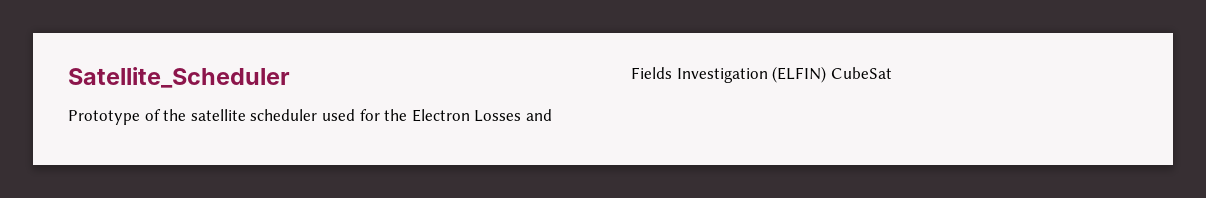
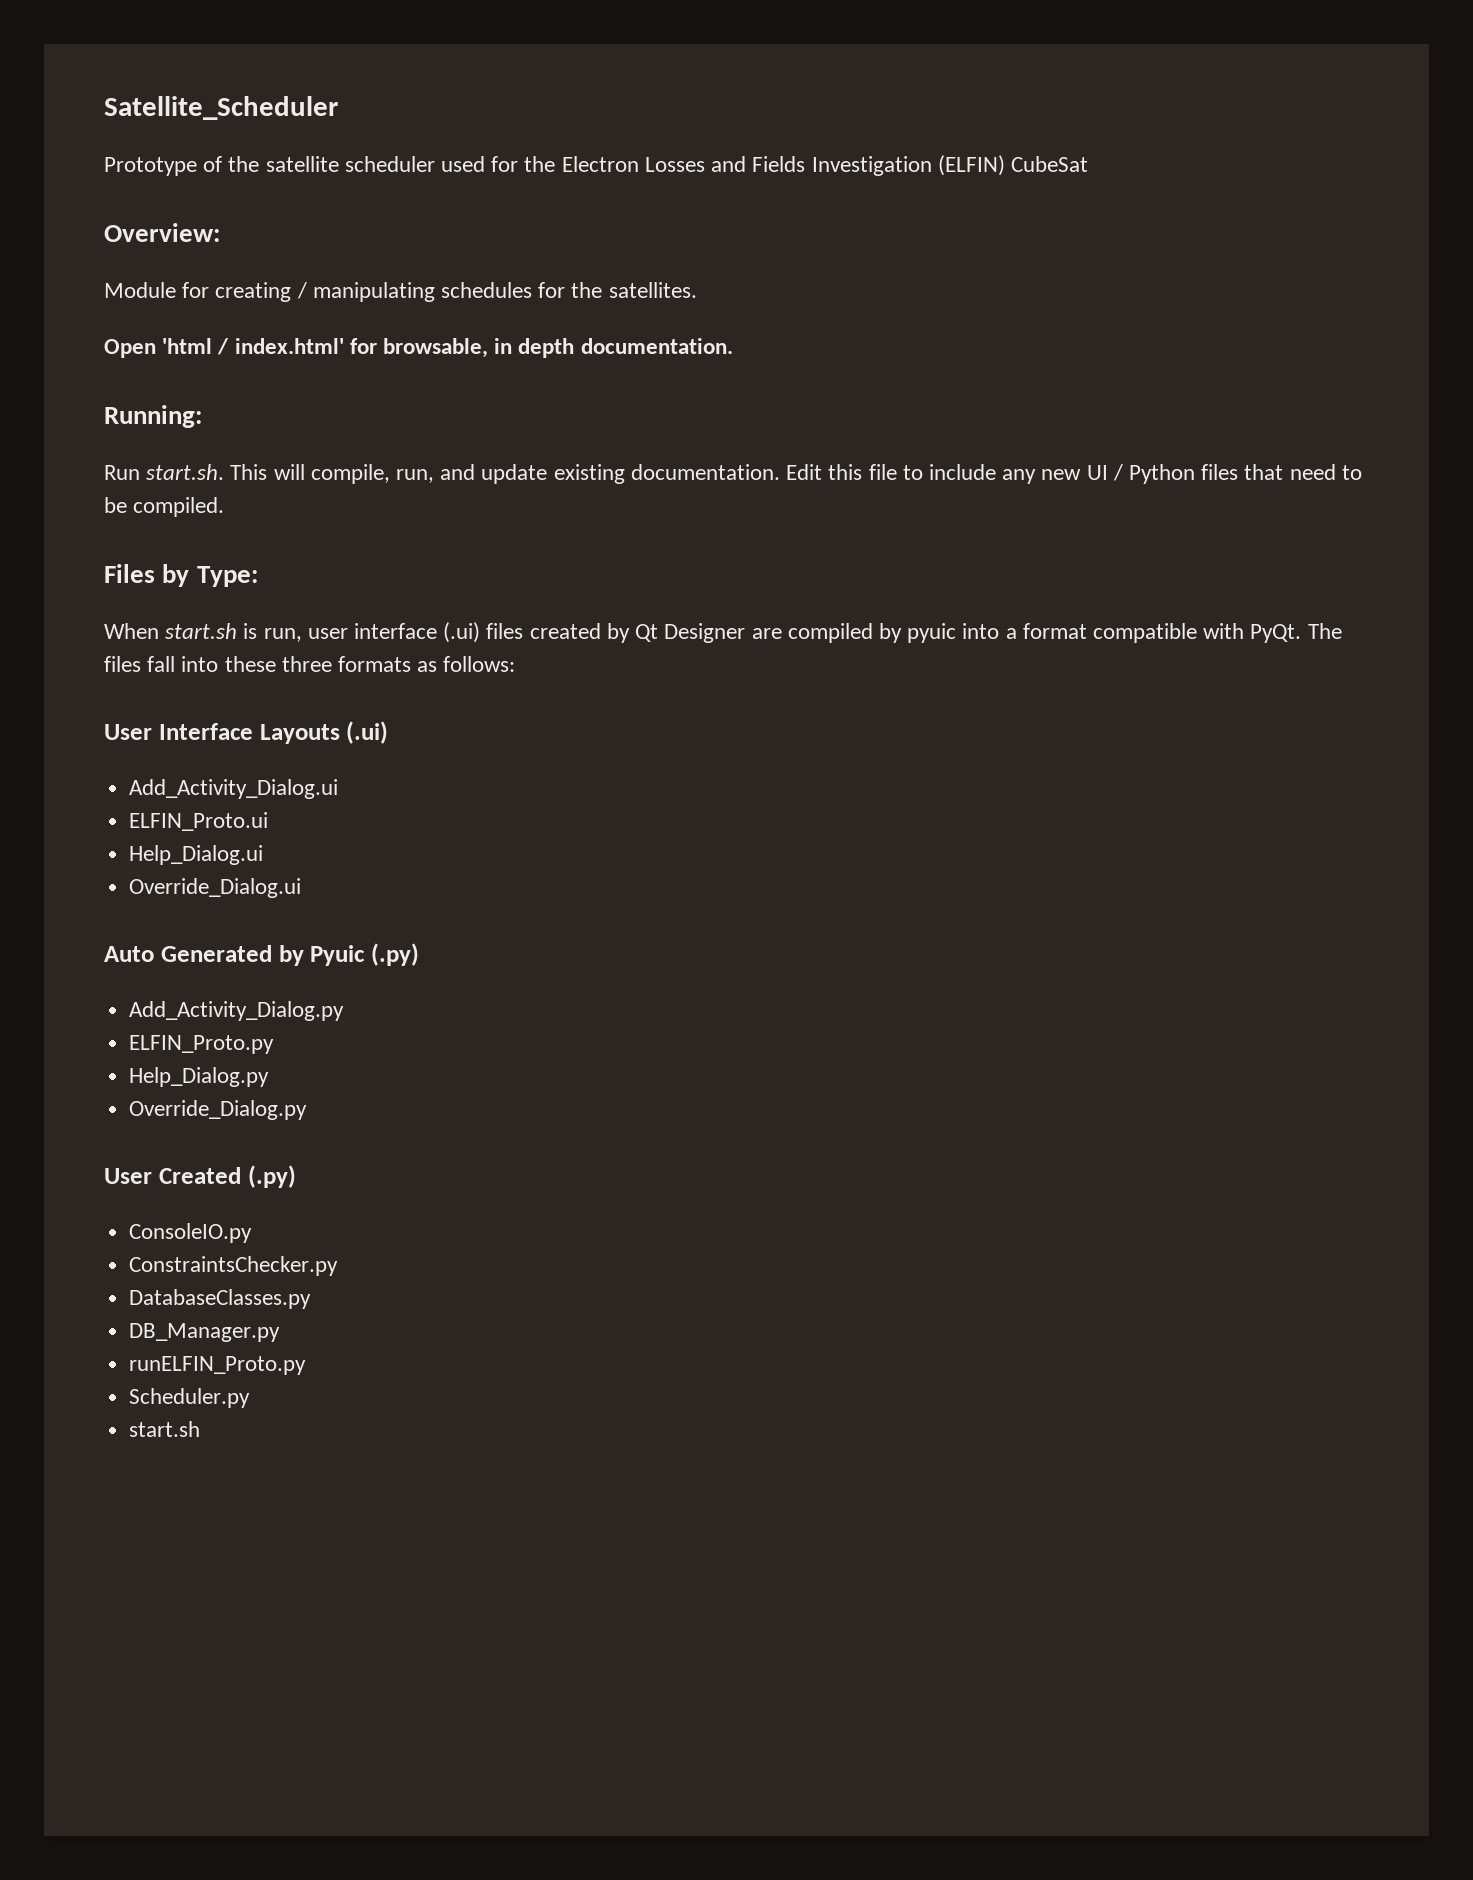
(892, 73) none -> [104,223,220,242] [104,282,697,302] [104,338,733,358] [104,405,202,428] [104,464,1362,484] [104,497,225,517] [104,564,258,587] [104,622,1342,643] [104,656,516,672] [104,721,389,744] [129,779,339,799] [129,812,269,831] [129,845,264,865] [129,878,302,898] [104,943,419,966] [129,1001,345,1021] [129,1035,275,1054] [129,1067,270,1087] [129,1100,308,1120] [104,1165,296,1188] [129,1223,253,1243] [129,1256,339,1276] [129,1289,312,1309] [129,1323,281,1342] [129,1356,307,1375] [129,1388,251,1408] [129,1421,201,1437] // Overview: // Module for creating / manipulating schedules for the satellites. // Open 'html / index.html' for browsable, in depth documentation. // Running: // Run start.sh. This will compile, run, and update existing documentation. Edit this file to include any new UI / Python files that need to be compiled. // Files by Type: // When start.sh is run, user interface (.ui) files created by Qt Designer are compiled by pyuic into a format compatible with PyQt. The files fall into these three formats as follows: // User Interface Layouts (.ui) // Add_Activity_Dialog.ui // ELFIN_Proto.ui // Help_Dialog.ui // Override_Dialog.ui // Auto Generated by Pyuic (.py) // Add_Activity_Dialog.py // ELFIN_Proto.py // Help_Dialog.py // Override_Dialog.py // User Created (.py) // ConsoleIO.py // ConstraintsChecker.py // DatabaseClasses.py // DB_Manager.py // runELFIN_Proto.py // Scheduler.py // start.sh

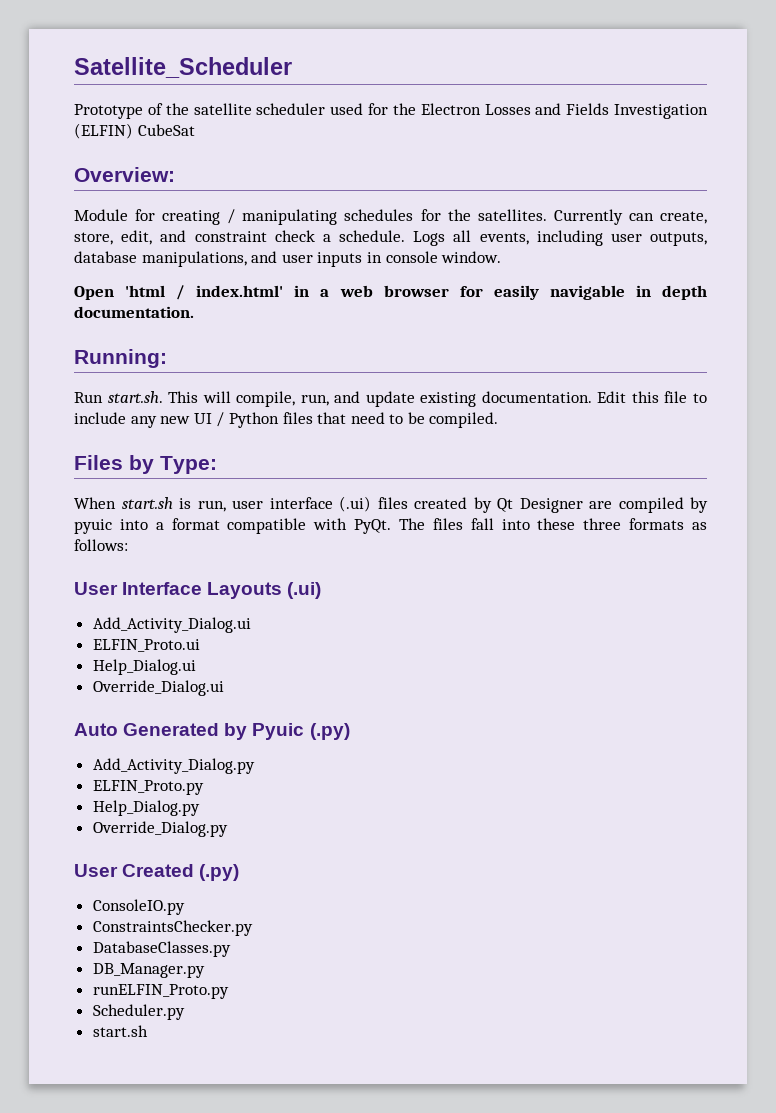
[104,338,489,358] // Open 'html / index.html' for browsable, -> [553,209,707,225] [74,230,707,246] [74,251,502,267] [74,285,625,300] Currently can create, store, edit, and constraint check a schedule. Logs all events, including user outputs, database manipulations, and user inputs in console window. // Open 'html / index.html' in a web browser for easily navigable

